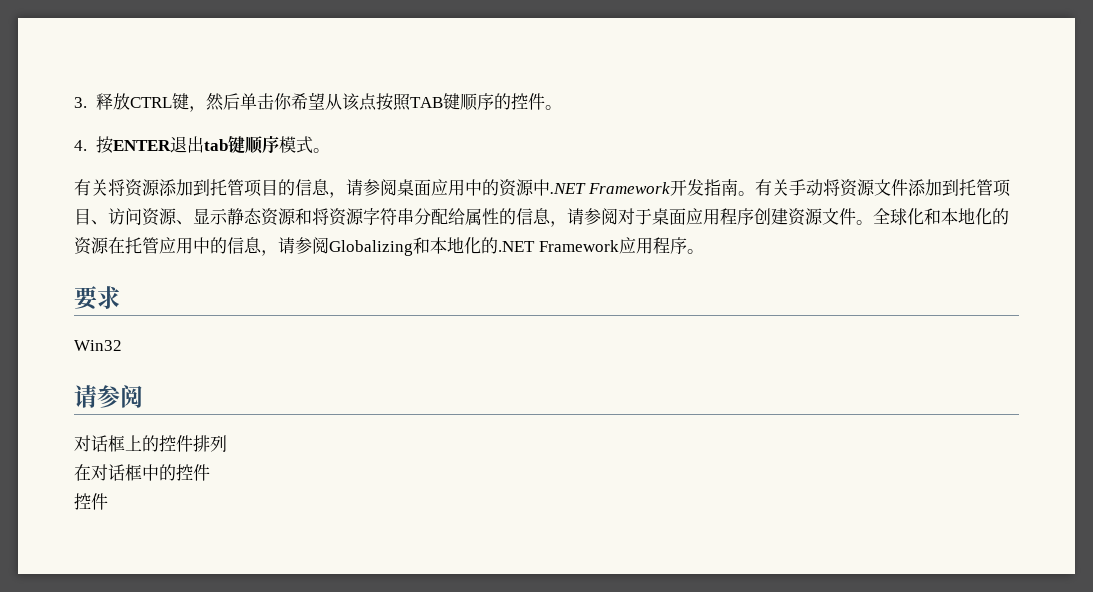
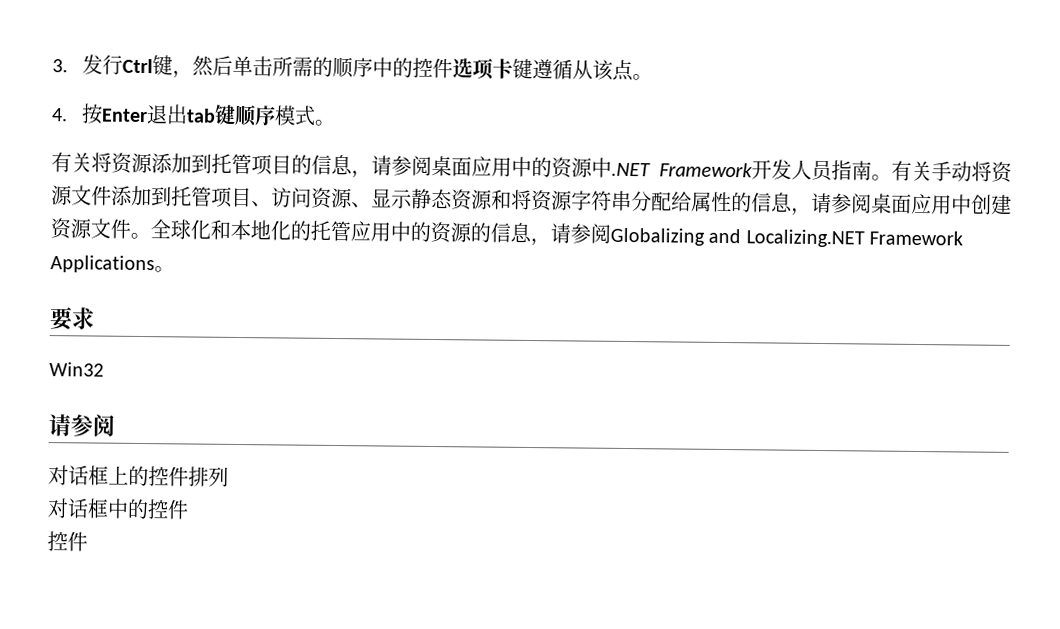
[95,93,172,110] 释放CTRL -> [82,54,154,75] 发行Ctrl
[273,92,545,111] 你希望从该点按照TAB键顺序的控件 -> [272,56,635,82] 所需的顺序中的控件选项卡键遵循从该点
[112,140,171,151] ENTER -> [101,108,149,123] Enter
(704, 187) none -> [791,159,834,182] 人员
[618,208,754,225] 对于桌面应用程序 -> [871,193,972,215] 桌面应用中
[74,237,125,255] 资源在 -> (311, 230) none
(227, 245) none -> [430,221,491,244] 资源的
[413,237,687,254] 和本地化的.NET Framework应用程序 -> [708,228,964,248] [50,255,155,274] and Localizing.NET Framework Applications
[74,464,91,481] 在 -> (229, 476) none

